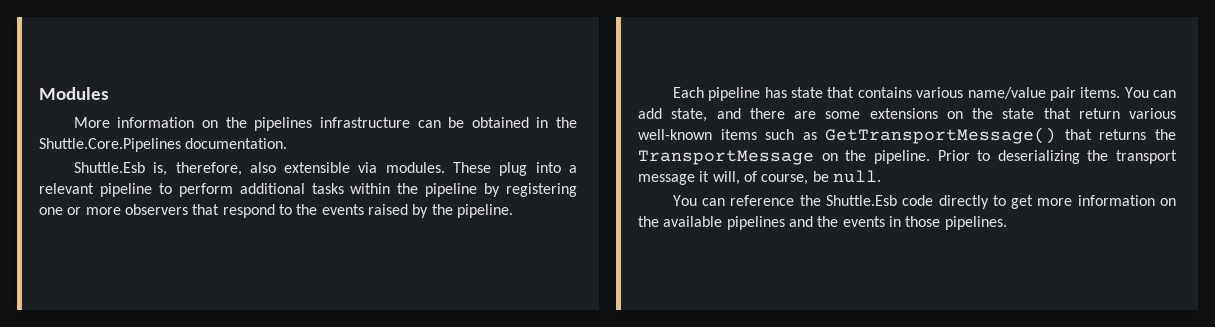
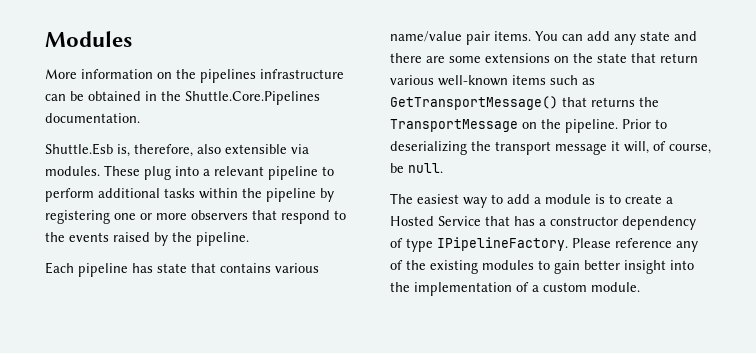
[671,108,708,122] state, -> [614,31,670,45] any state
[672,195,1176,209] [638,216,1007,230] You can reference the Shuttle.Esb code directly to get more information on the available pipelines and the events in those pipelines. -> [390,193,673,208] [390,216,696,230] [390,237,698,252] [390,260,694,274] [390,282,640,296] The easiest way to add a module is to create a Hosted Service that has a constructor dependency of type IPipelineFactory. Please reference any of the existing modules to gain better insight into the implementation of a custom module.

